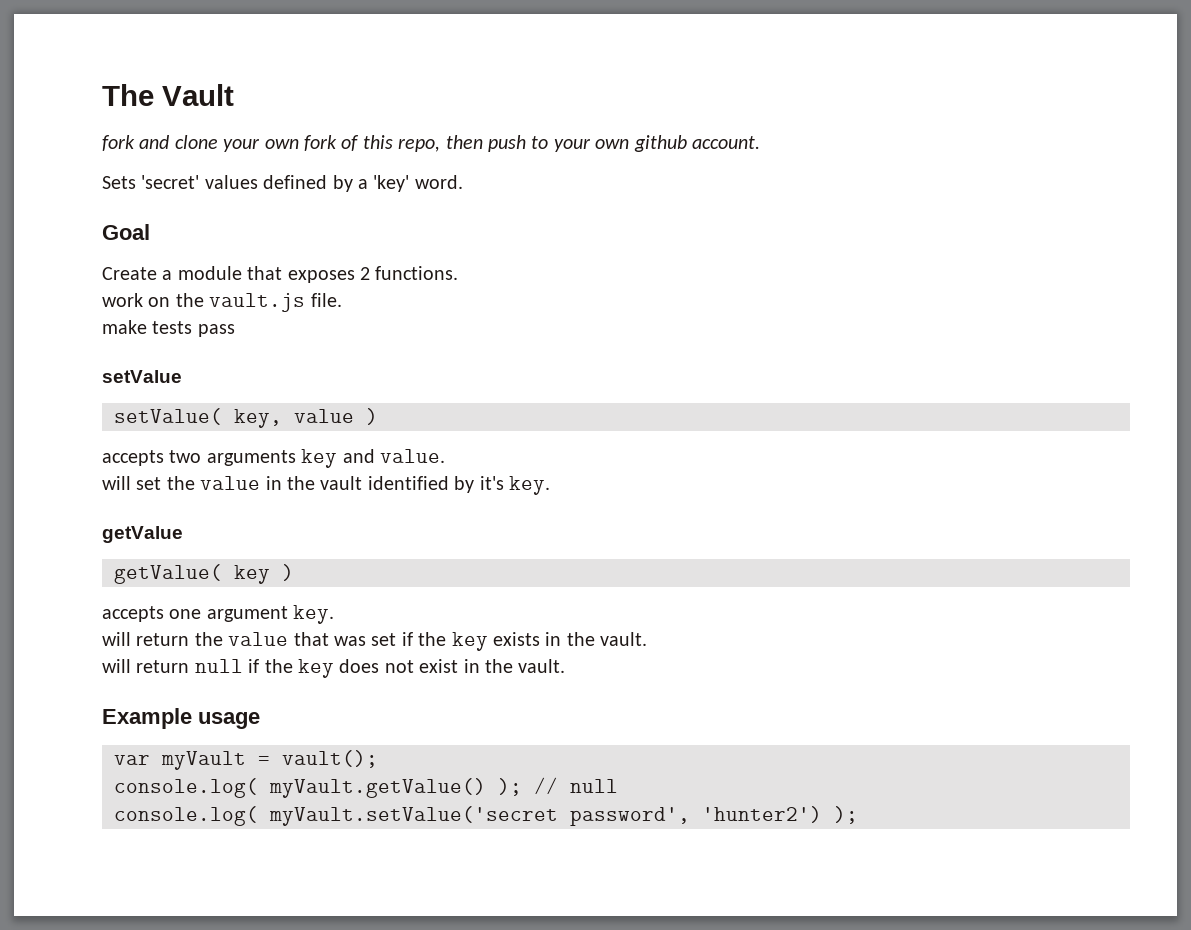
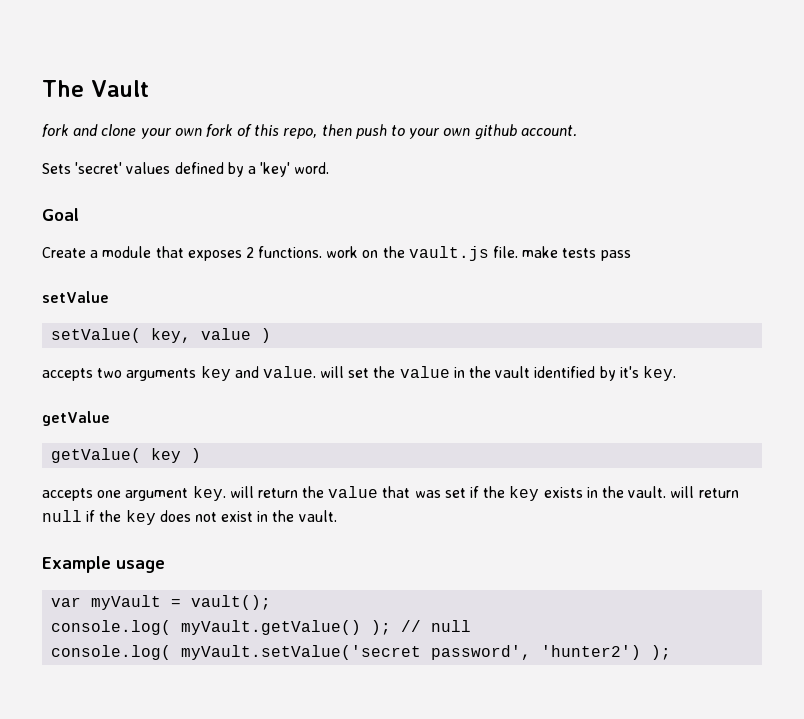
(459, 273) // -> (323, 252) none
(342, 300) // -> (519, 252) none
(445, 456) // -> (316, 372) none
(335, 614) // -> (226, 493) none
(648, 639) // -> (667, 492) none

